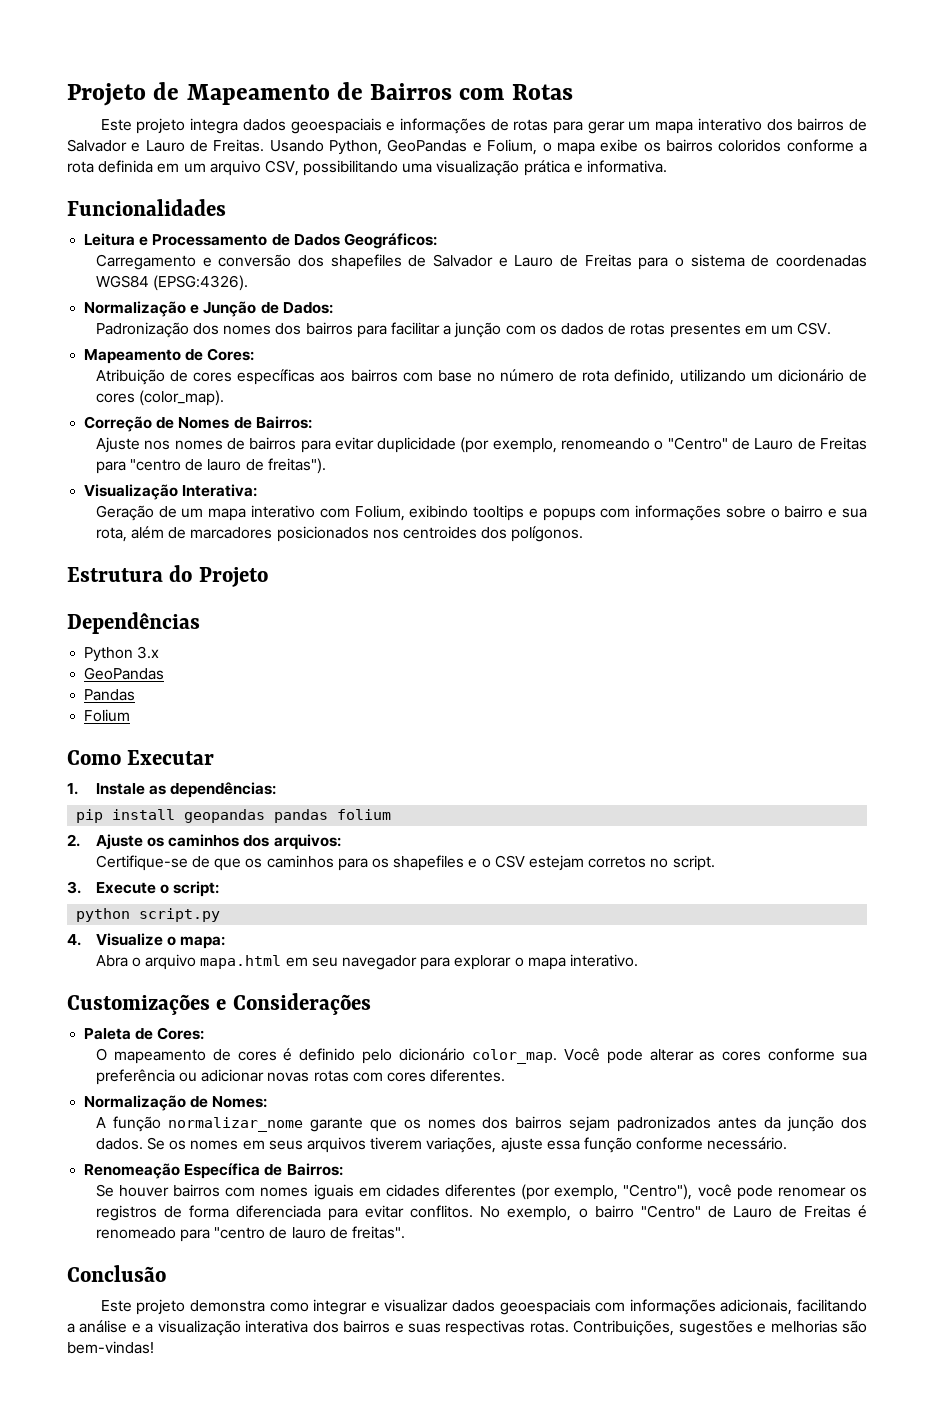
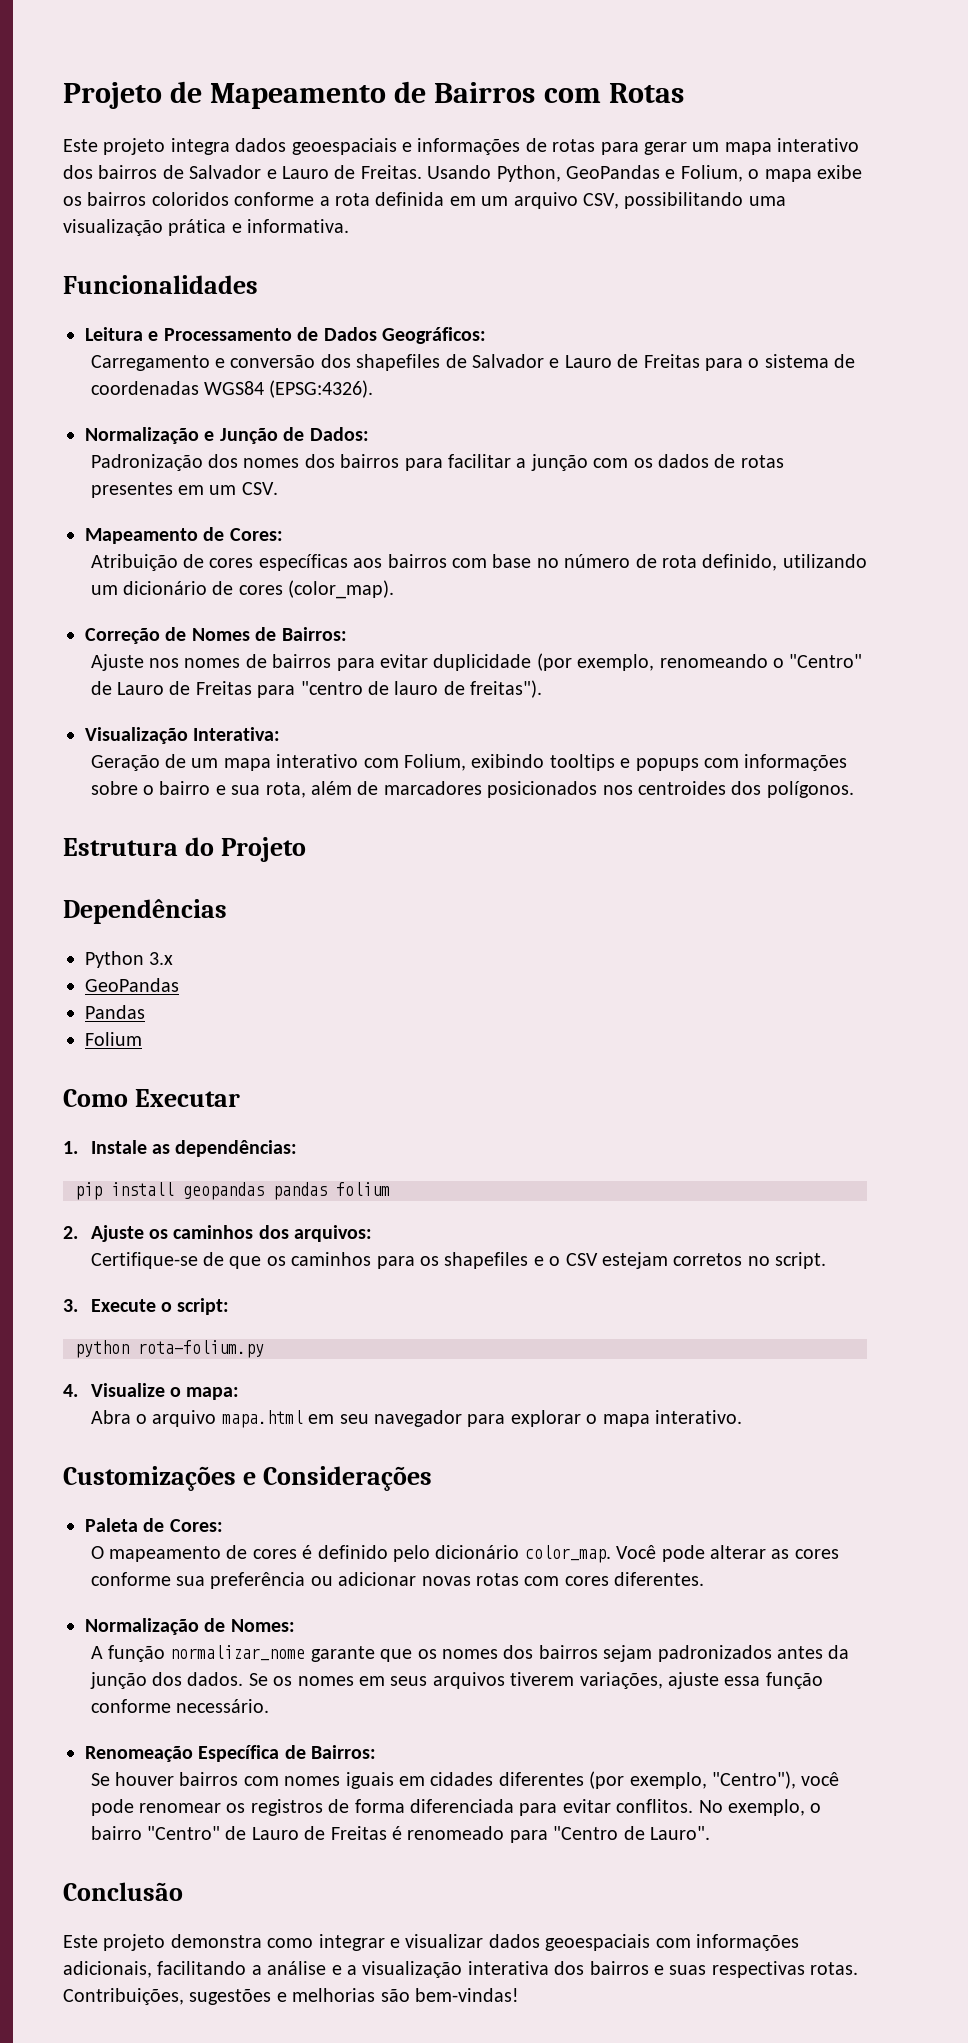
[139,908,221,922] script.py -> [138,1340,264,1358] rota-folium.py
[214,1226,406,1239] "centro de lauro de freitas". -> [553,1826,711,1840] "Centro de Lauro".

